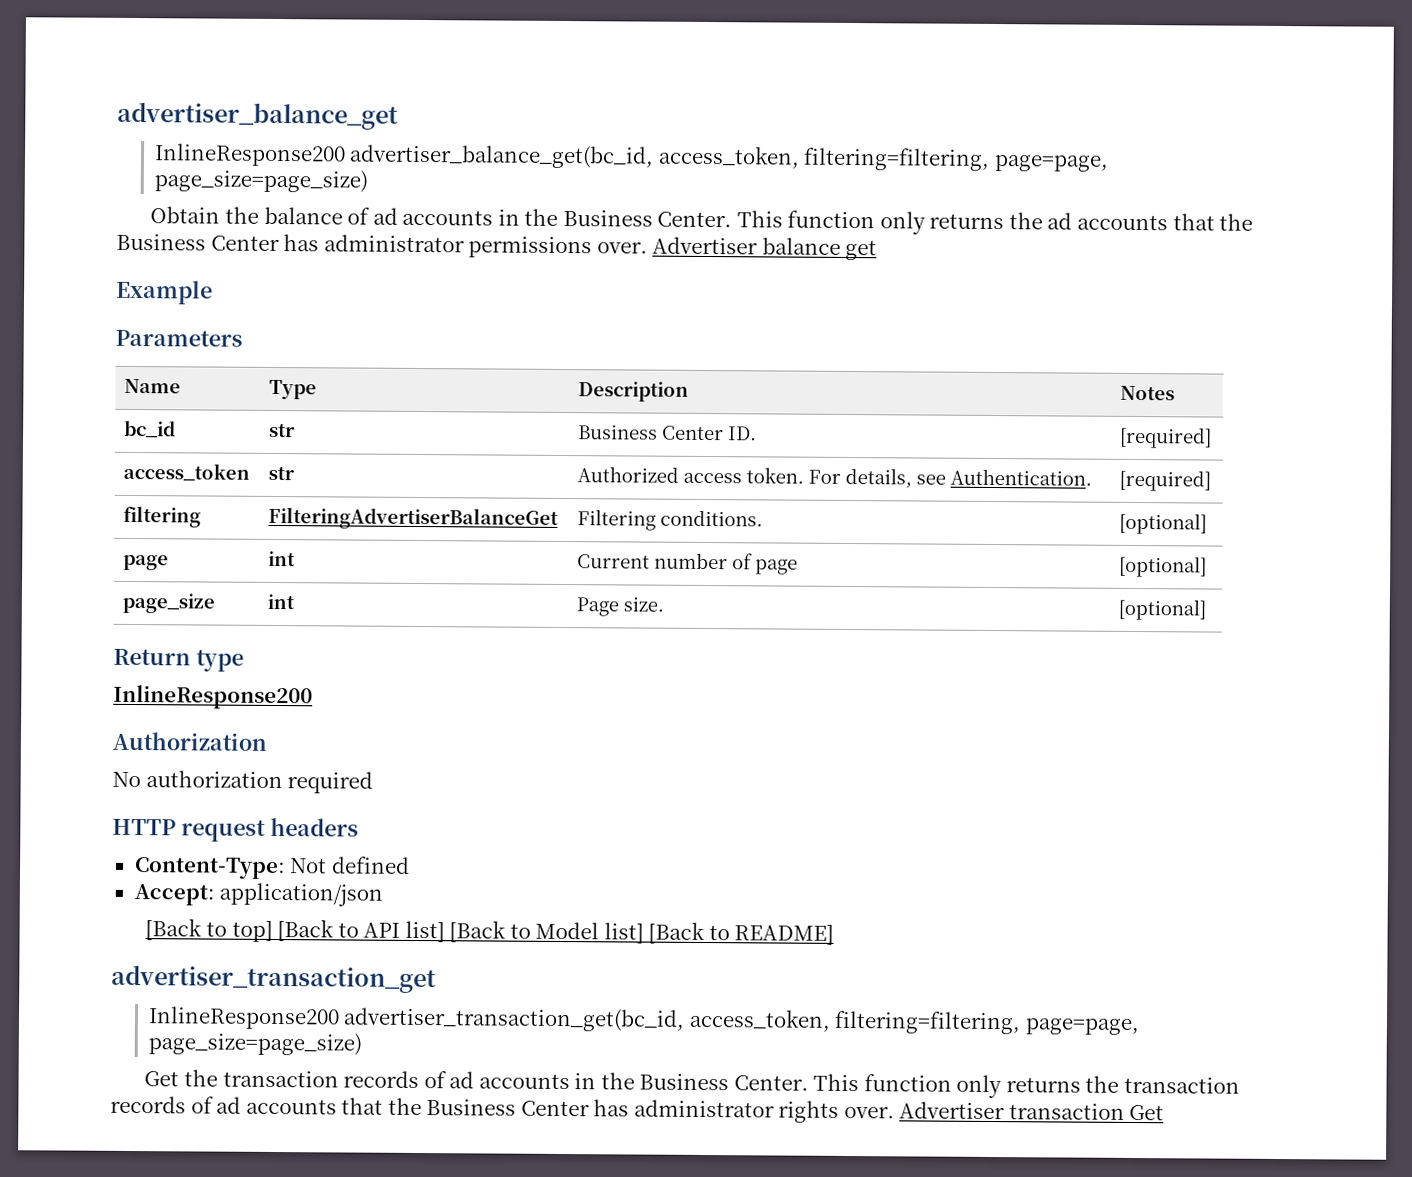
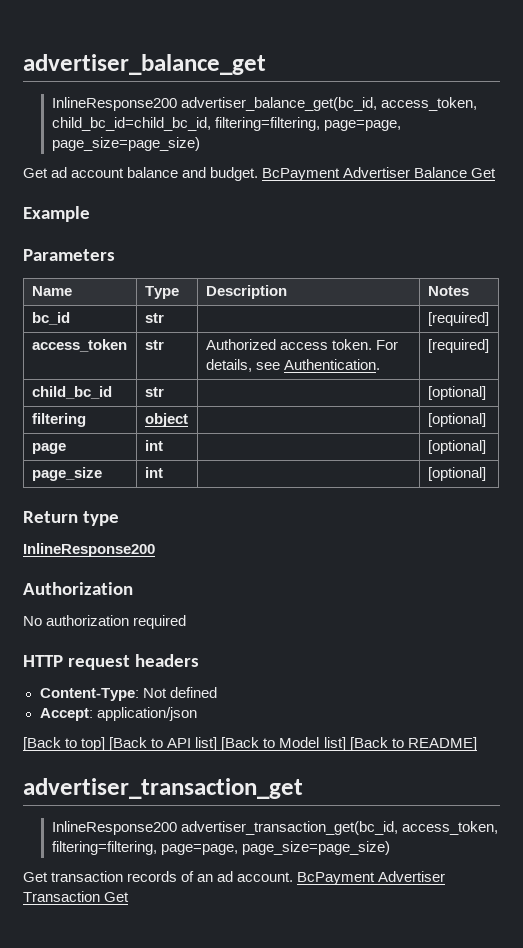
[803,147,1110,172] [153,169,368,193] [150,206,1254,235] [116,233,878,261] filtering=filtering, page=page, page_size=page_size) // Obtain the balance of ad accounts in the Business Center. This function only returns the ad accounts that the Business Center has administrator permissions over. Advertiser balance get -> [51,117,402,131] [51,137,200,151] [23,167,497,181] child_bc_id=child_bc_id, filtering=filtering, page=page, page_size=page_size) // Get ad account balance and budget. BcPayment Advertiser Balance Get
[578,424,758,441] Business Center ID. -> (164, 318) none
[123,505,202,528] [268,506,560,530] [577,509,764,531] filtering | FilteringAdvertiserBalanceGet | Filtering conditions. -> [31,386,112,399] [144,387,164,397] [427,386,486,400] [31,413,86,427] [144,413,188,427] child_bc_id | str | | [optional] // filtering | object |
[577,552,799,575] Current number of page -> (163, 445) none
[576,596,665,617] Page size. -> (163, 472) none
[183,1069,1241,1099] [110,1095,1125,1123] the transaction records of ad accounts in the Business Center. This function only returns the transaction records of ad accounts that the Business Center has administrator rights over. Advertiser transaction -> [51,871,446,885] [23,891,100,902] transaction records of an ad account. BcPayment Advertiser Transaction

